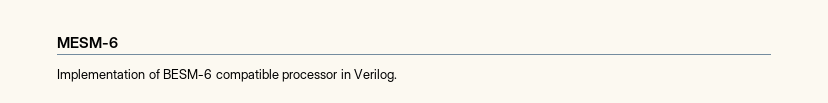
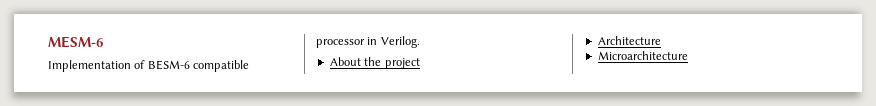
(398, 75) none -> [329,57,420,69] [597,36,661,45] [597,51,688,60] // About the project // Architecture // Microarchitecture

